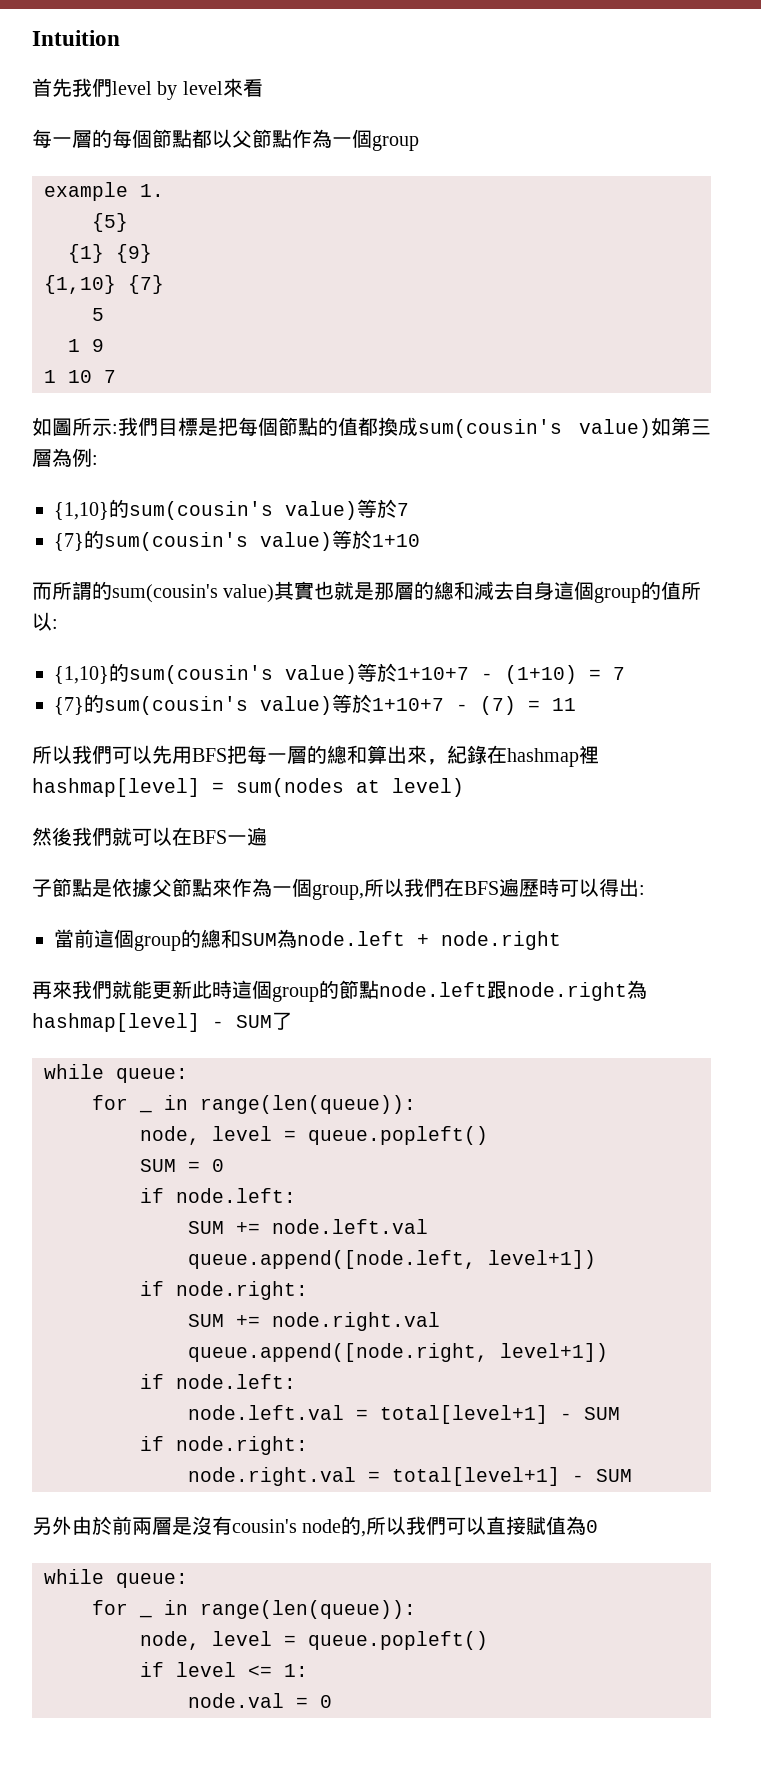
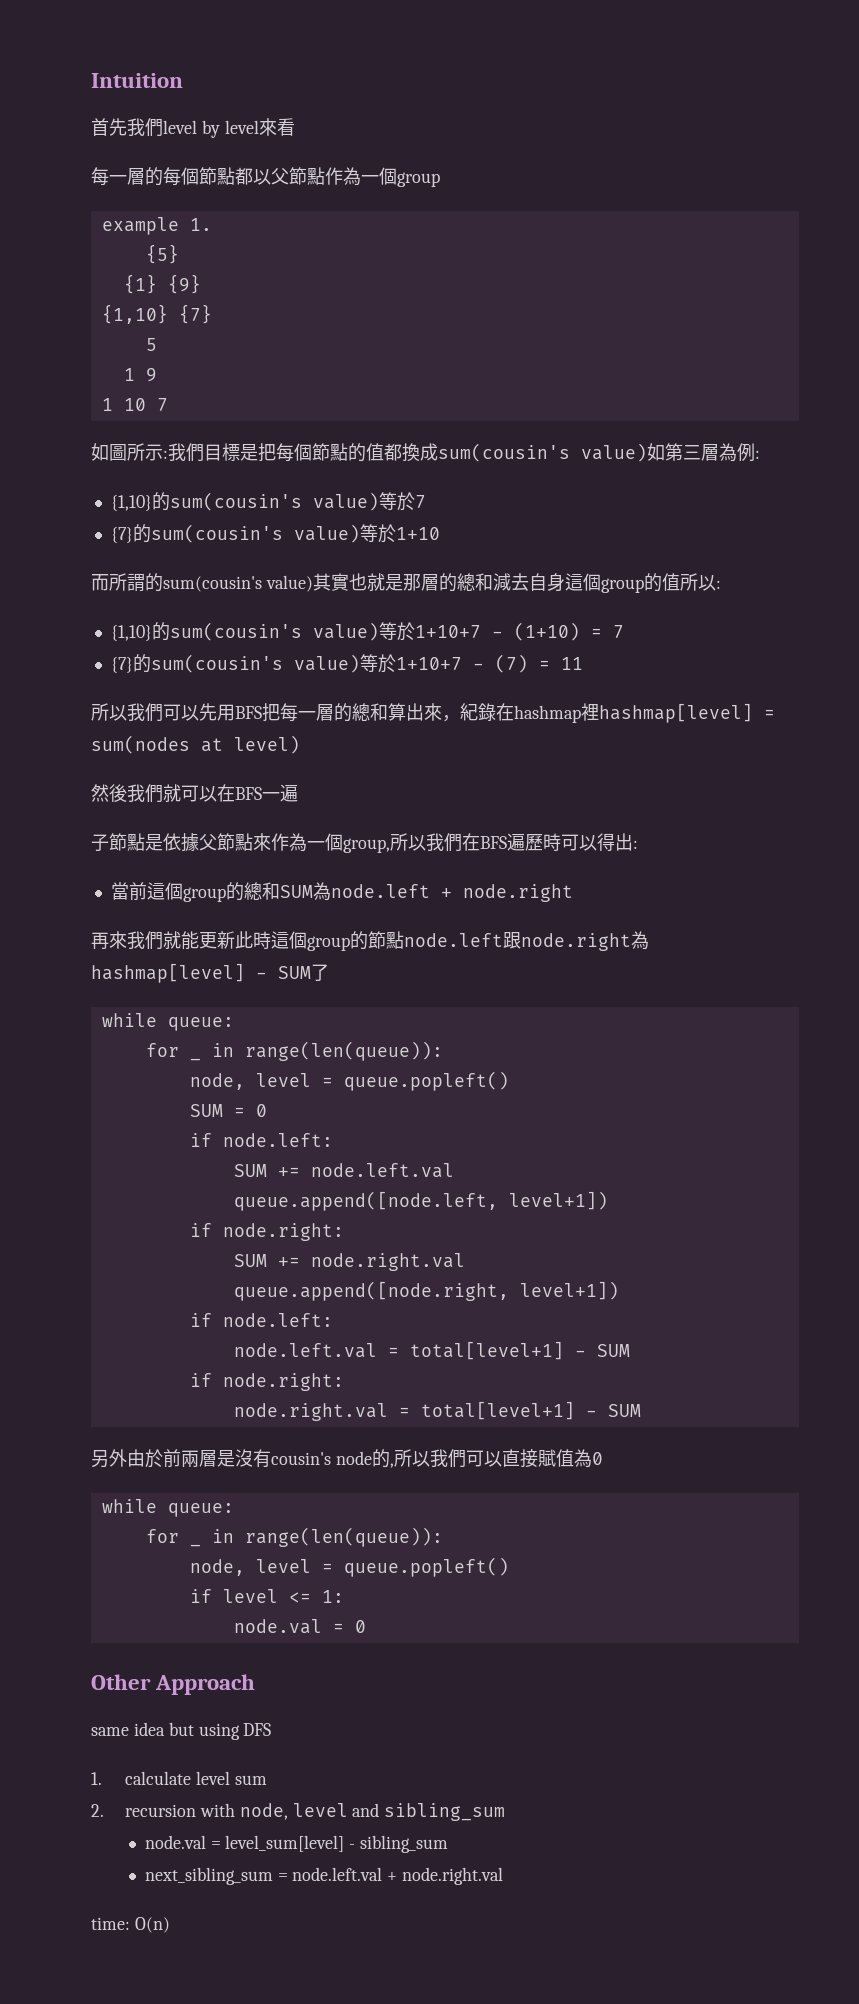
(332, 1701) none -> [91,1674,256,1695] [91,1722,272,1740] [91,1771,267,1785] [91,1803,506,1821] [144,1835,449,1853] [144,1867,504,1885] [91,1917,170,1933] // Other Approach // same idea but using DFS // 1. calculate level sum // 2. recursion with node, level and sibling_sum // node.val = level_sum[level] - sibling_sum // next_sibling_sum = node.left.val + node.right.val // time: O(n)

